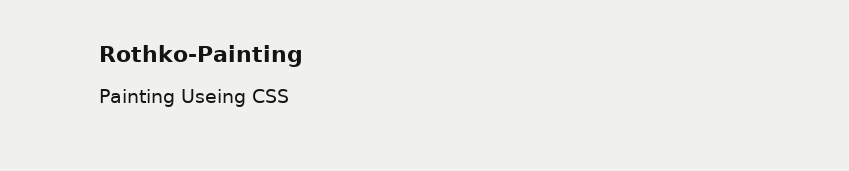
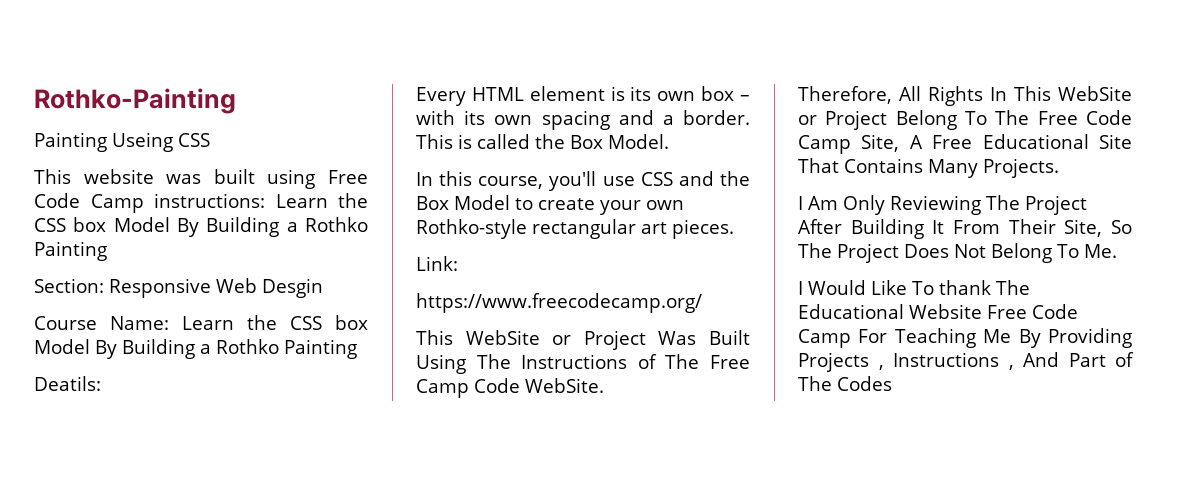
(289, 96) none -> [34,169,368,189] [34,193,368,213] [34,217,369,237] [34,241,107,261] [34,278,323,298] [34,315,368,330] [34,339,357,359] [34,376,101,391] [416,86,750,106] [416,110,750,130] [416,134,669,149] [416,171,750,191] [416,195,684,215] [416,219,734,239] [416,256,458,271] [416,293,702,313] [416,330,750,350] [416,354,750,374] [416,378,604,398] [798,86,1132,106] [798,110,1132,130] [798,134,1132,154] [798,158,1059,178] [798,195,1087,215] [798,219,1132,239] [798,243,1117,263] [798,280,1030,295] [798,304,1078,319] [798,328,1132,348] [798,352,1134,372] [798,376,892,391] // This website was built using Free Code Camp instructions: Learn the CSS box Model By Building a Rothko Painting // Section: Responsive Web Desgin // Course Name: Learn the CSS box Model By Building a Rothko Painting // Deatils: // Every HTML element is its own box – with its own spacing and a border. This is called the Box Model. // In this course, you'll use CSS and the Box Model to create your own Rothko-style rectangular art pieces. // Link: // https://www.freecodecamp.org/ // This WebSite or Project Was Built Using The Instructions of The Free Camp Code WebSite. // Therefore, All Rights In This WebSite or Project Belong To The Free Code Camp Site, A Free Educational Site That Contains Many Projects. // I Am Only Reviewing The Project After Building It From Their Site, So The Project Does Not Belong To Me. // I Would Like To thank The Educational Website Free Code Camp For Teaching Me By Providing Projects , Instructions , And Part of The Codes

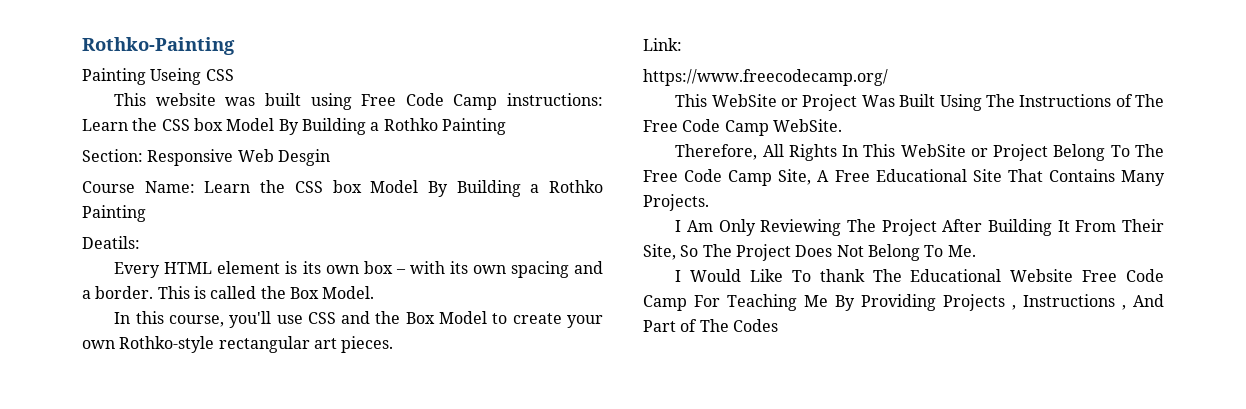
[416,378,520,398] Camp Code -> [682,119,769,136] Code Camp

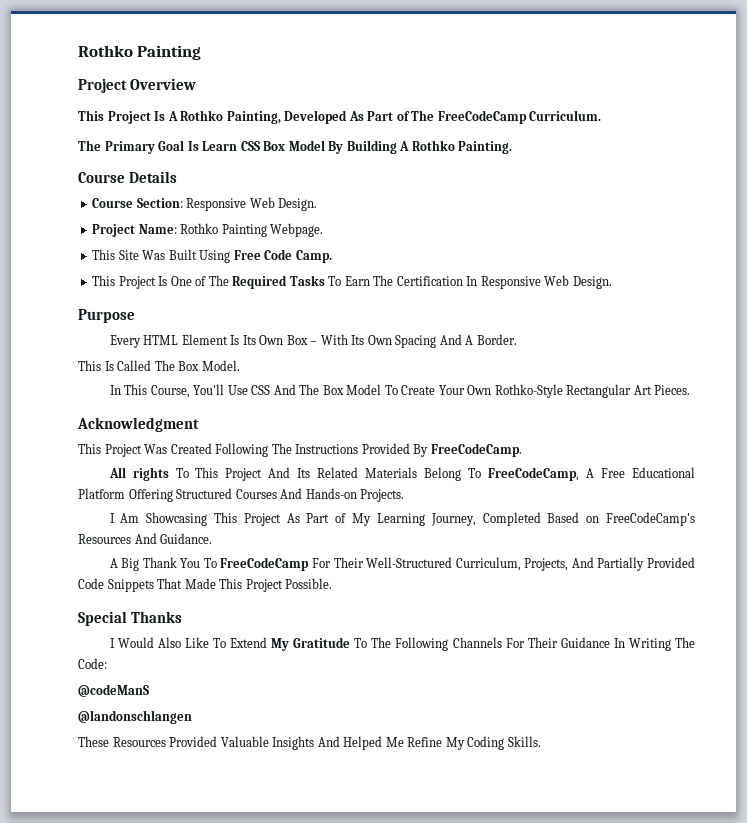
[82,37,235,55] [82,68,234,85] [114,93,603,110] [82,118,506,135] [82,149,330,166] [82,180,603,197] [82,205,146,222] [82,236,140,249] [114,261,604,278] [82,286,375,299] [114,311,604,328] [82,336,394,353] [643,38,682,51] [643,69,888,86] [675,94,1164,111] [643,119,842,136] [675,144,1164,161] [643,169,1165,186] [643,194,709,211] [675,219,1164,236] [643,244,976,261] Rothko-Painting // Painting Useing CSS // This website was built using Free Code Camp instructions: Learn the CSS box Model By Building a Rothko Painting // Section: Responsive Web Desgin // Course Name: Learn the CSS box Model By Building a Rothko Painting // Deatils: // Every HTML element is its own box – with its own spacing and a border. This is called the Box Model. // In this course, you'll use CSS and the Box Model to create your own Rothko-style rectangular art pieces. // Link: // https://www.freecodecamp.org/ // This WebSite or Project Was Built Using The Instructions of The Free Code Camp WebSite. // Therefore, All Rights In This WebSite or Project Belong To The Free Code Camp Site, A Free Educational Site That Contains Many Projects. // I Am Only Reviewing The Project After Building It From Their Site, So The Project Does Not Belong To Me. -> [78,45,202,60] [78,78,197,93] [78,110,602,124] [78,140,513,154] [78,171,178,183] [92,197,318,211] [92,223,324,237] [92,249,332,263] [92,275,612,289] [78,309,135,323] [109,334,517,348] [78,360,240,371] [109,384,691,398] [77,417,199,432] [78,443,522,457] [108,467,695,481] [78,488,405,502] [109,512,695,526] [78,533,213,544] [109,557,695,571] [78,578,333,592] [78,611,183,626] Rothko Painting // Project Overview // This Project Is A Rothko Painting, Developed As Part of The FreeCodeCamp Curriculum. // The Primary Goal Is Learn CSS Box Model By Building A Rothko Painting. // Course Details // Course Section: Responsive Web Design. // Project Name: Rothko Painting Webpage. // This Site Was Built Using Free Code Camp. // This Project Is One of The Required Tasks To Earn The Certification In Responsive Web Design. // Purpose // Every HTML Element Is Its Own Box – With Its Own Spacing And A Border. // This Is Called The Box Model. // In This Course, You'll Use CSS And The Box Model To Create Your Own Rothko-Style Rectangular Art Pieces. // Acknowledgment // This Project Was Created Following The Instructions Provided By FreeCodeCamp. // All rights To This Project And Its Related Materials Belong To FreeCodeCamp, A Free Educational Platform Offering Structured Courses And Hands-on Projects. // I Am Showcasing This Project As Part of My Learning Journey, Completed Based on FreeCodeCamp's Resources And Guidance. // A Big Thank You To FreeCodeCamp For Their Well-Structured Curriculum, Projects, And Partially Provided Code Snippets That Made This Project Possible. // Special Thanks
(742, 275) none -> [157,637,181,648] Also
[819,269,1164,282] [643,294,1164,311] [643,319,778,332] thank The Educational Website Free Code Camp For Teaching Me By Providing Projects , Instructions , And Part of The Codes -> [229,637,695,651] [78,658,107,669] [78,684,149,697] [78,710,192,724] [78,736,541,750] Extend My Gratitude To The Following Channels For Their Guidance In Writing The Code: // @codeManS // @landonschlangen // These Resources Provided Valuable Insights And Helped Me Refine My Coding Skills.

